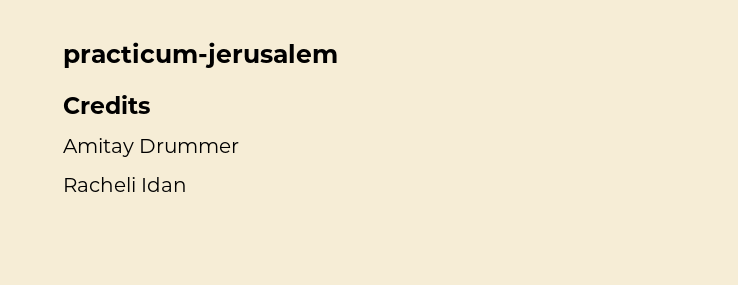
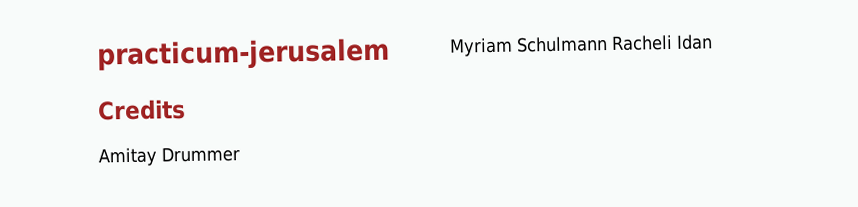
(240, 146) none -> [449,36,608,57] Myriam Schulmann

